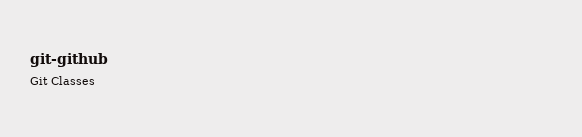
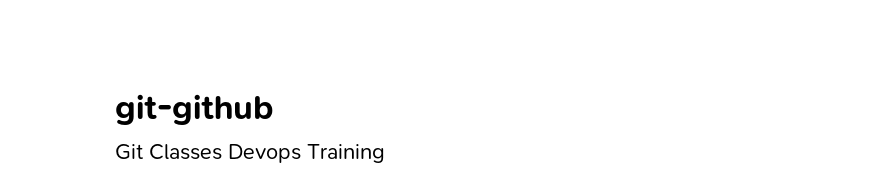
(95, 80) none -> [228,144,385,163] Devops Training

